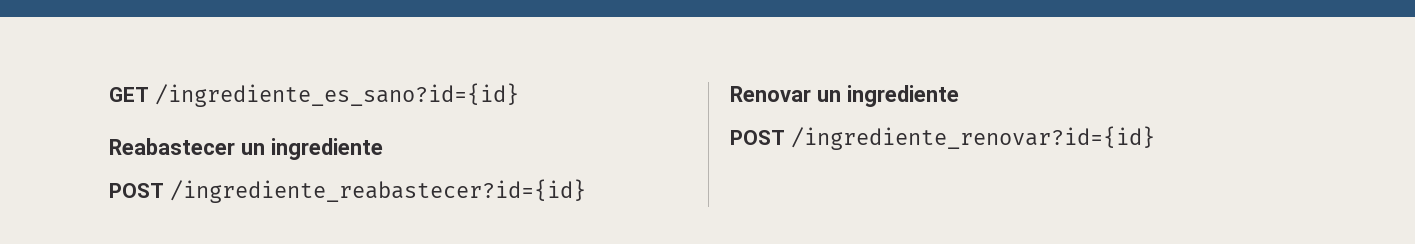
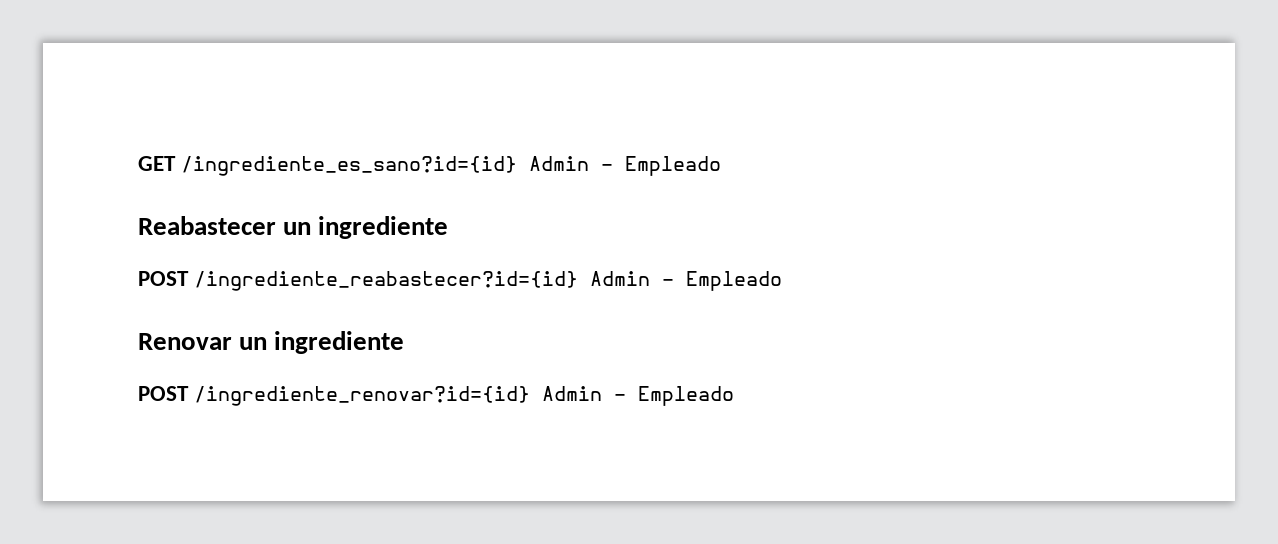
(519, 95) none -> [529,156,722,176] Admin - Empleado
(586, 191) none -> [590,271,783,291] Admin - Empleado
(1155, 138) none -> [542,386,735,406] Admin - Empleado

